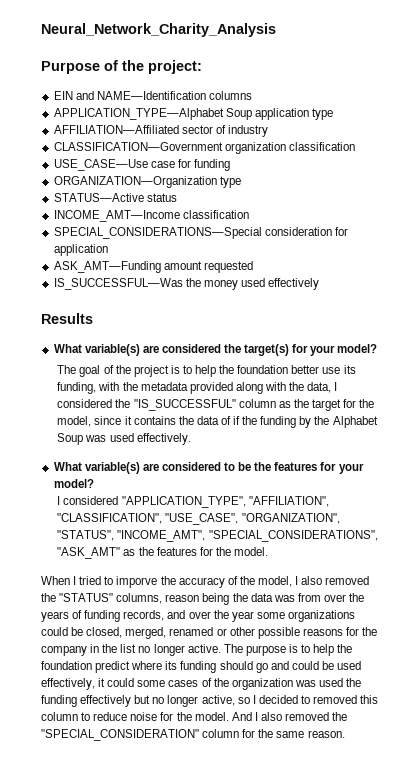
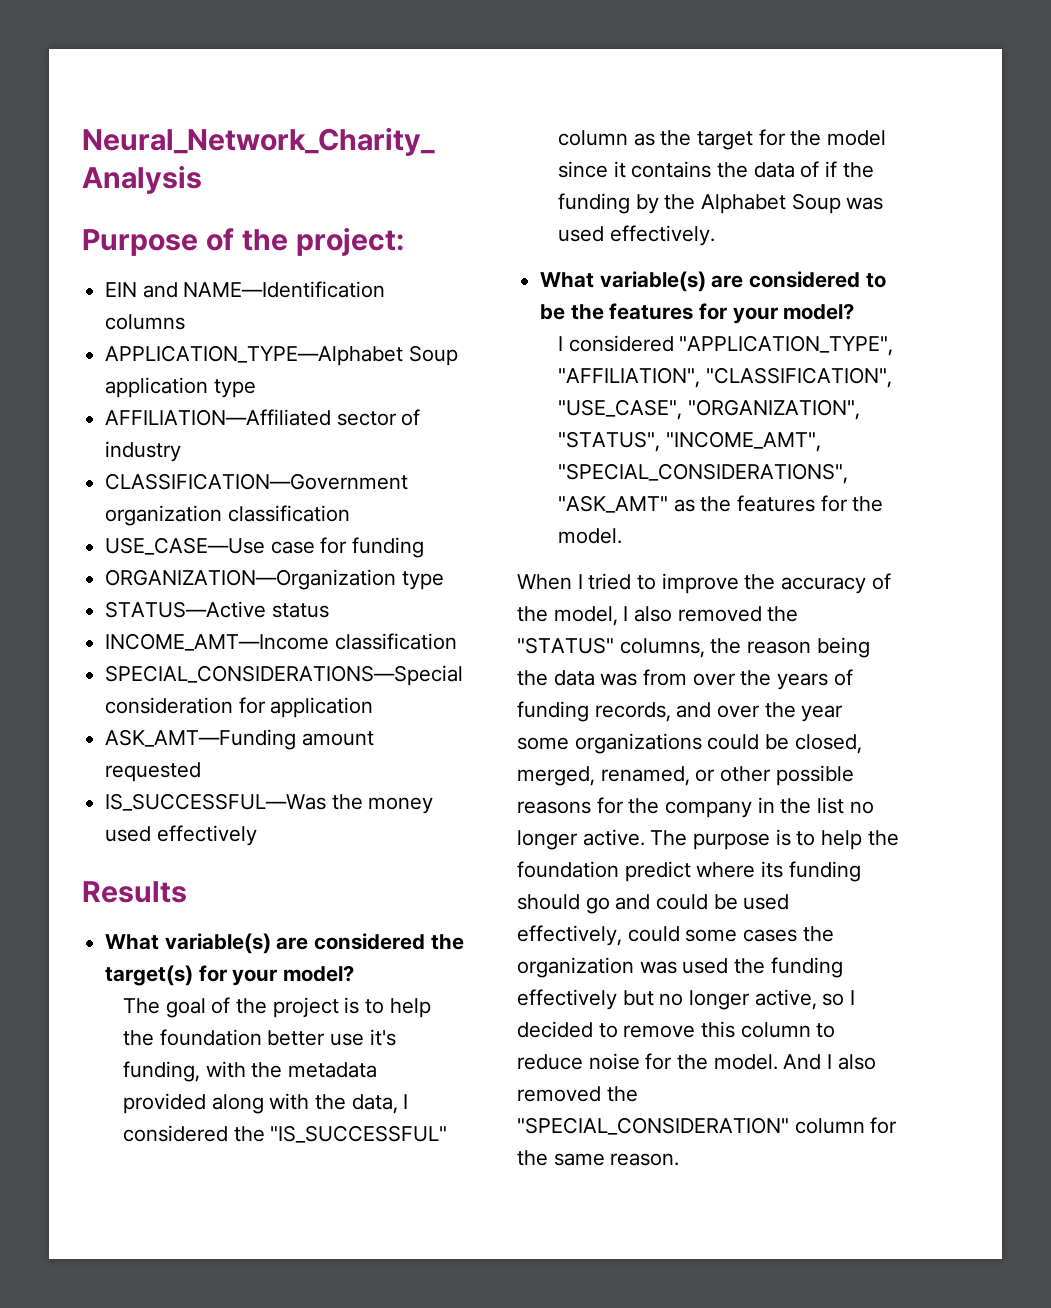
[343,365,356,374] its -> [369,1029,396,1046] it's
[57,416,92,427] model, -> [827,130,887,146] model
[116,576,158,588] imporve -> [661,573,739,594] improve
(163, 598) none -> [710,638,742,654] the
[169,627,214,636] renamed -> [600,766,690,786] renamed,
[98,678,106,687] it -> (622, 935) none
[201,678,212,687] of -> (798, 935) none
[313,695,358,704] removed -> [623,1025,696,1038] remove

